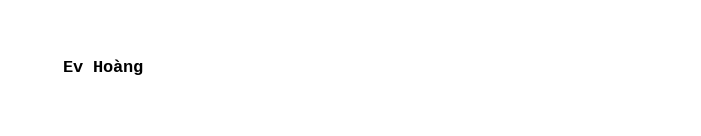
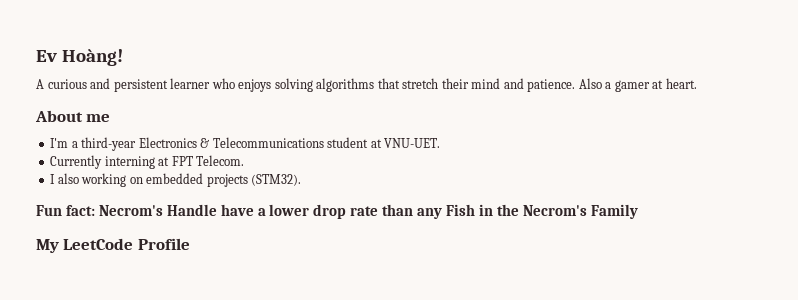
[93,59,143,75] Hoàng -> [61,49,123,66] [36,78,697,92] [35,110,111,122] [50,137,441,151] [50,155,245,169] [50,173,302,187] [36,204,638,219] [36,238,190,253] Hoàng! // A curious and persistent learner who enjoys solving algorithms that stretch their mind and patience. Also a gamer at heart. // About me // I'm a third-year Electronics & Telecommunications student at VNU-UET. // Currently interning at FPT Telecom. // I also working on embedded projects (STM32). // Fun fact: Necrom's Handle have a lower drop rate than any Fish in the Necrom's Family // My LeetCode Profile

